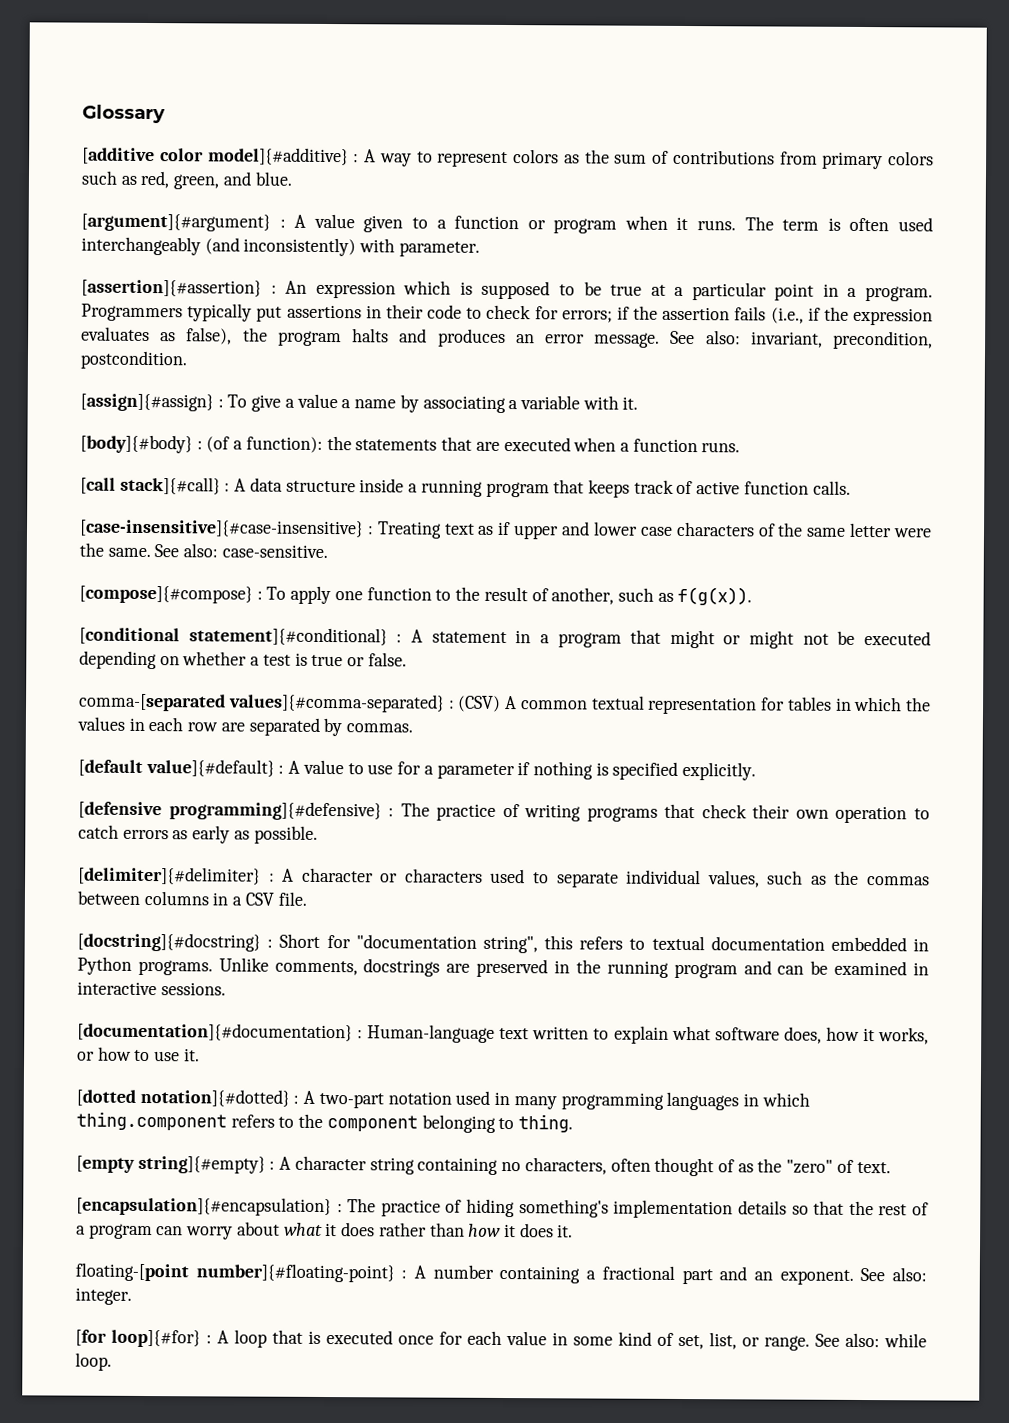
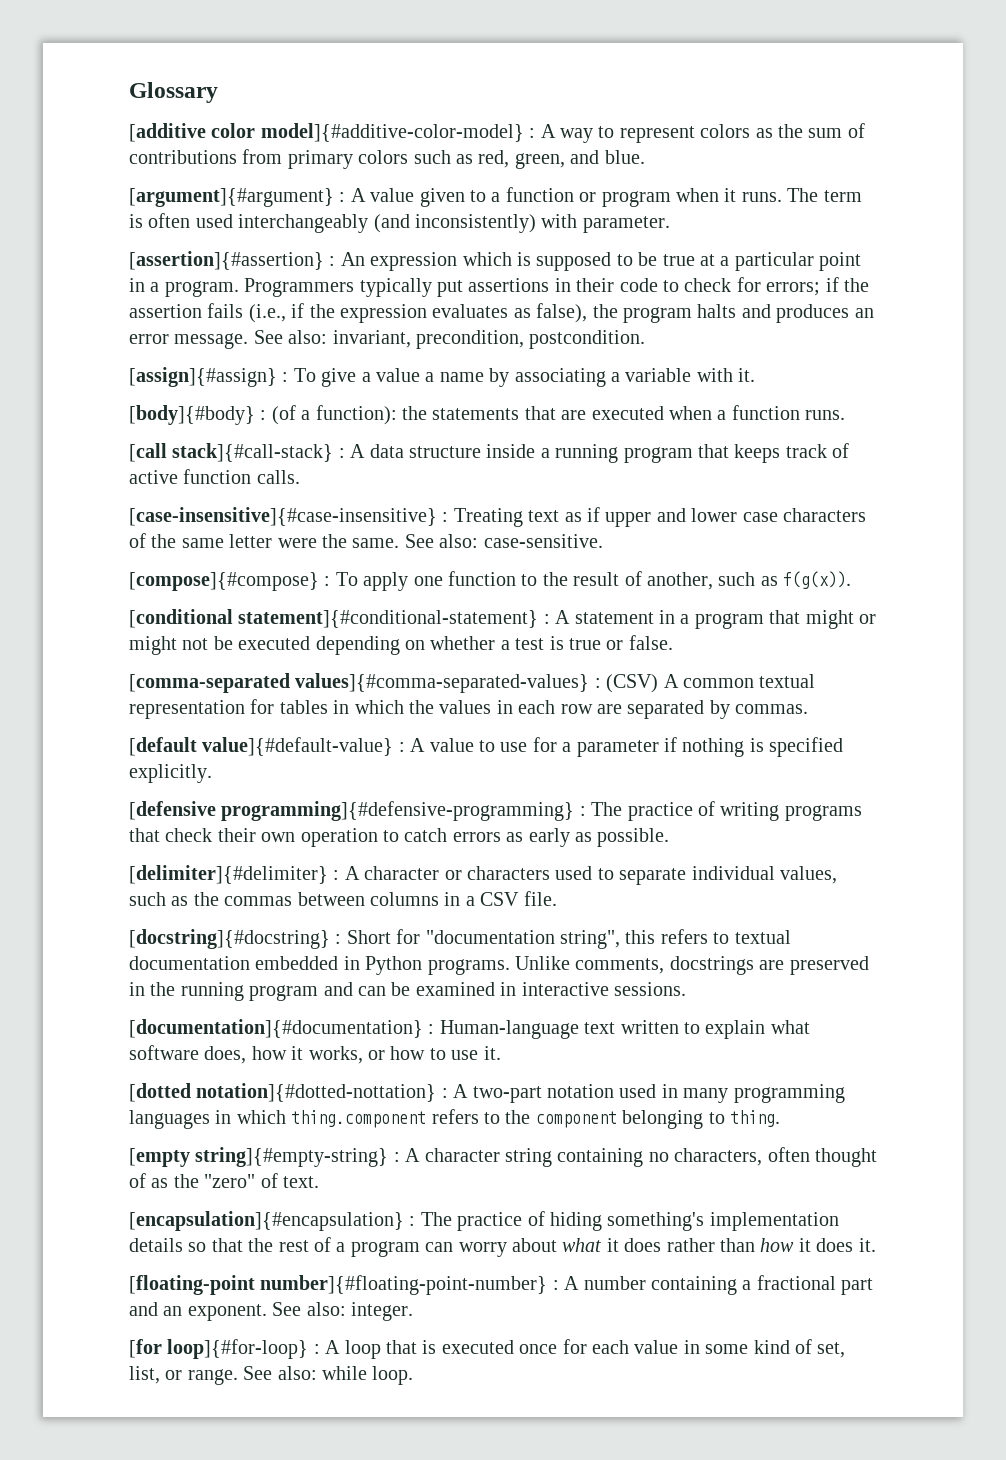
[207,147,349,166] model]{#additive} -> [260,123,524,142] model]{#additive-color-model}
[119,476,221,495] stack]{#call} -> [172,443,334,462] stack]{#call-stack}
[188,627,388,646] statement]{#conditional} -> [238,610,539,628] statement]{#conditional-statement}
[78,693,445,713] comma-[separated values]{#comma-separated} -> [129,673,590,693] [comma-separated values]{#comma-separated-values}
[145,758,275,777] value]{#default} -> [202,737,394,756] value]{#default-value}
[168,801,382,821] programming]{#defensive} -> [221,801,575,821] programming]{#defensive-programming}
[139,1088,290,1107] notation]{#dotted} -> [196,1083,437,1102] notation]{#dotted-nottation}
[137,1155,266,1174] string]{#empty} -> [195,1147,389,1167] string]{#empty-string}
[75,1262,395,1283] floating-[point number]{#floating-point} -> [129,1275,548,1295] [floating-point number]{#floating-point-number}
[111,1329,201,1348] loop]{#for} -> [167,1339,309,1359] loop]{#for-loop}

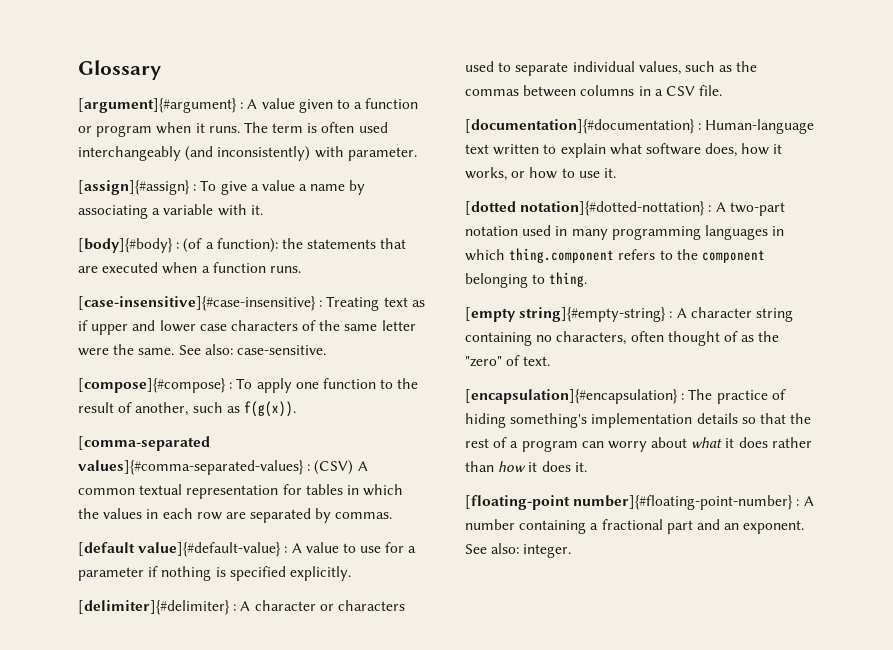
[129,123,865,143] [129,149,645,169] // [additive color model]{#additive-color-model} : A way to represent colors as the sum of contributions from primary colors such as red, green, and blue. -> (161, 70) none
[129,251,862,271] [129,277,869,297] [129,303,874,323] [129,330,646,349] // [assertion]{#assertion} : An expression which is supposed to be true at a particular point in a program. Programmers typically put assertions in their code to check for errors; if the assertion fails (i.e., if the expression evaluates as false), the program halts and produces an error message. See also: invariant, precondition, postcondition. -> (417, 154) none
[129,443,850,463] [129,469,300,484] // [call stack]{#call-stack} : A data structure inside a running program that keeps track of active function calls. -> (301, 269) none
[129,609,876,629] [129,635,673,655] // [conditional statement]{#conditional-statement} : A statement in a program that might or might not be executed depending on whether a test is true or false. -> (296, 409) none
[129,801,862,821] [129,828,670,847] // [defensive programming]{#defensive-programming} : The practice of writing programs that check their own operation to catch errors as early as possible. -> (351, 573) none
[129,929,791,949] [129,956,869,975] [129,982,686,1001] // [docstring]{#docstring} : Short for "documentation string", this refers to textual documentation embedded in Python programs. Unlike comments, docstrings are preserved in the running program and can be examined in interactive sessions. -> (723, 90) none
[129,1339,846,1359] [129,1366,414,1385] // [for loop]{#for-loop} : A loop that is executed once for each value in some kind of set, list, or range. See also: while loop. -> (572, 551) none

